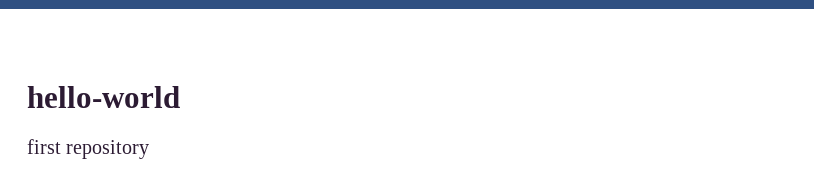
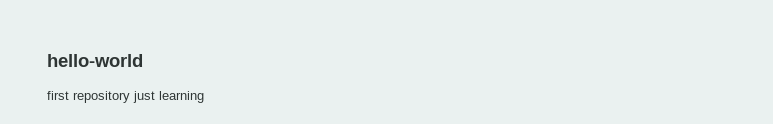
(150, 149) none -> [133,91,204,103] just learning

